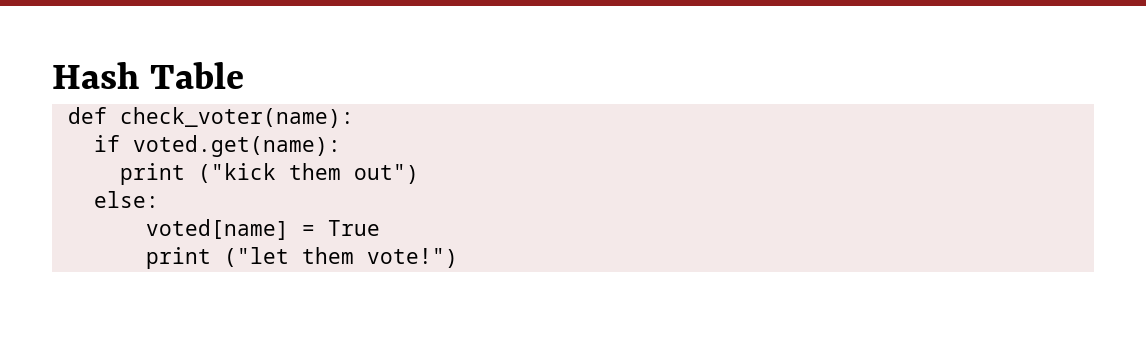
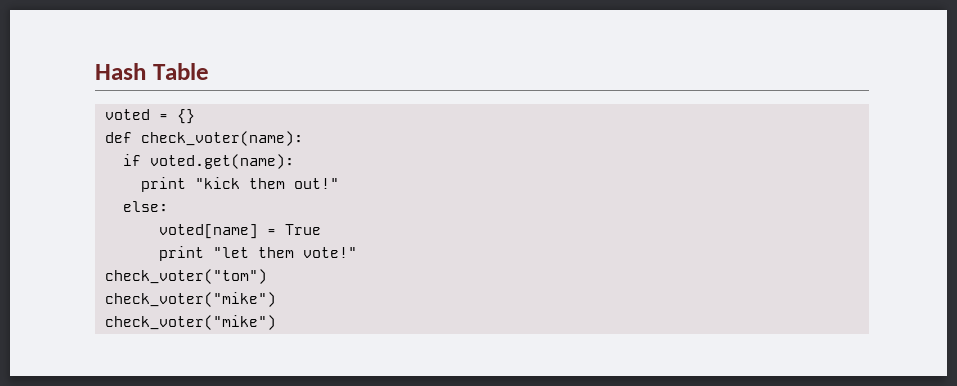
(245, 75) none -> [104,109,195,124] // voted = {}
[197,163,419,184] ("kick them out") -> [194,177,339,189] "kick them out!"
[223,247,458,268] ("let them vote!") -> [212,247,357,258] [104,269,267,284] [104,292,276,307] [104,315,276,330] "let them vote!" // check_voter("tom") // check_voter("mike") // check_voter("mike")

